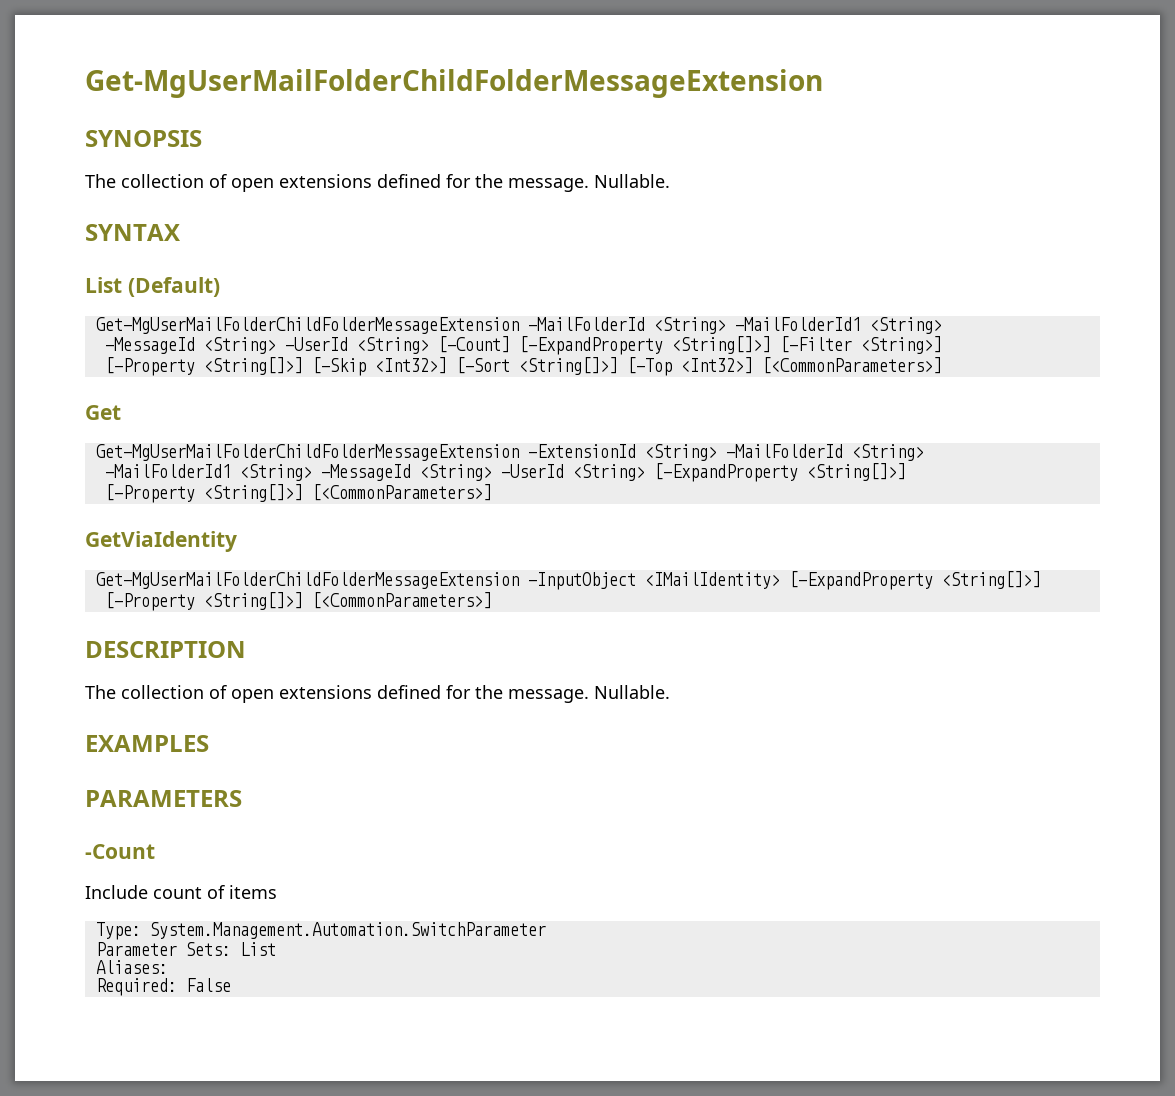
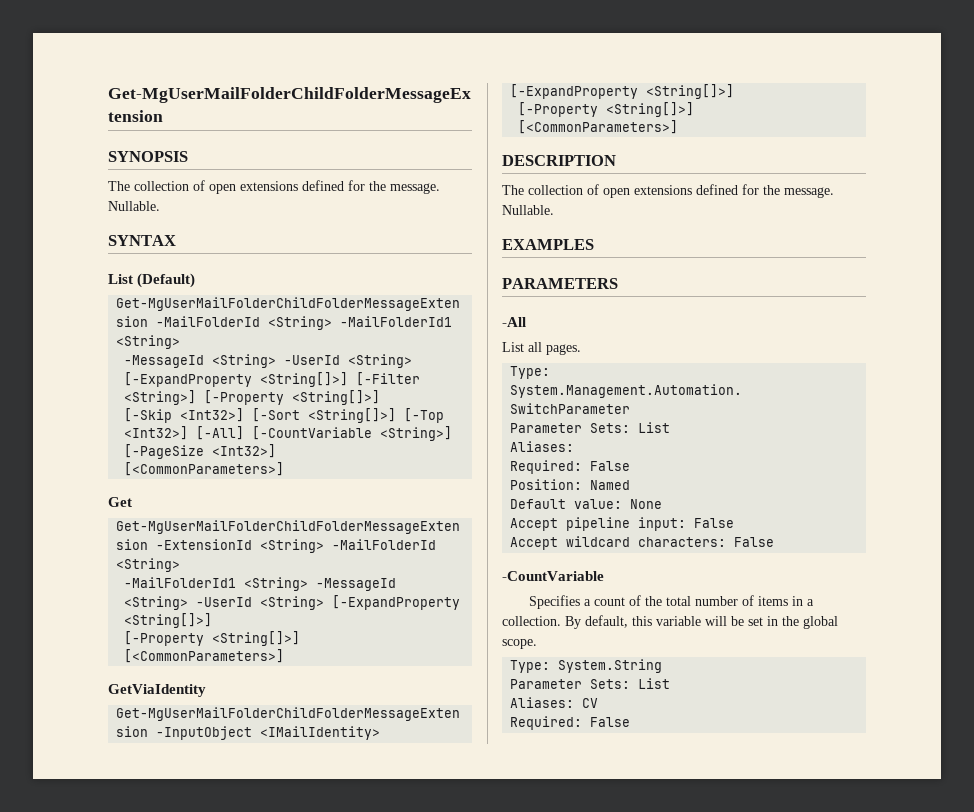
[437,336,510,353] [-Count] -> (413, 361) none
[104,357,303,376] // [-Property <String[]>] -> [204,390,381,405] [-Property <String[]>] //
(753, 365) none -> [196,426,453,441] [124,444,277,459] [-All] [-CountVariable <String>] [-PageSize <Int32>] //
[85,844,155,859] [85,885,277,899] -Count // Include count of items -> [502,317,526,327] [502,342,581,355] -All // List all pages.
(231, 985) none -> [510,479,631,490] [510,499,663,509] [510,517,735,531] [510,536,775,550] [502,571,604,581] [529,595,815,609] [502,615,838,629] [502,639,537,649] [510,659,663,673] [510,678,671,689] [510,697,599,708] [510,716,631,730] // Position: Named // Default value: None // Accept pipeline input: False // Accept wildcard characters: False // -CountVariable // Specifies a count of the total number of items in a collection. By default, this variable will be set in the global scope. // Type: System.String // Parameter Sets: List // Aliases: CV // Required: False

